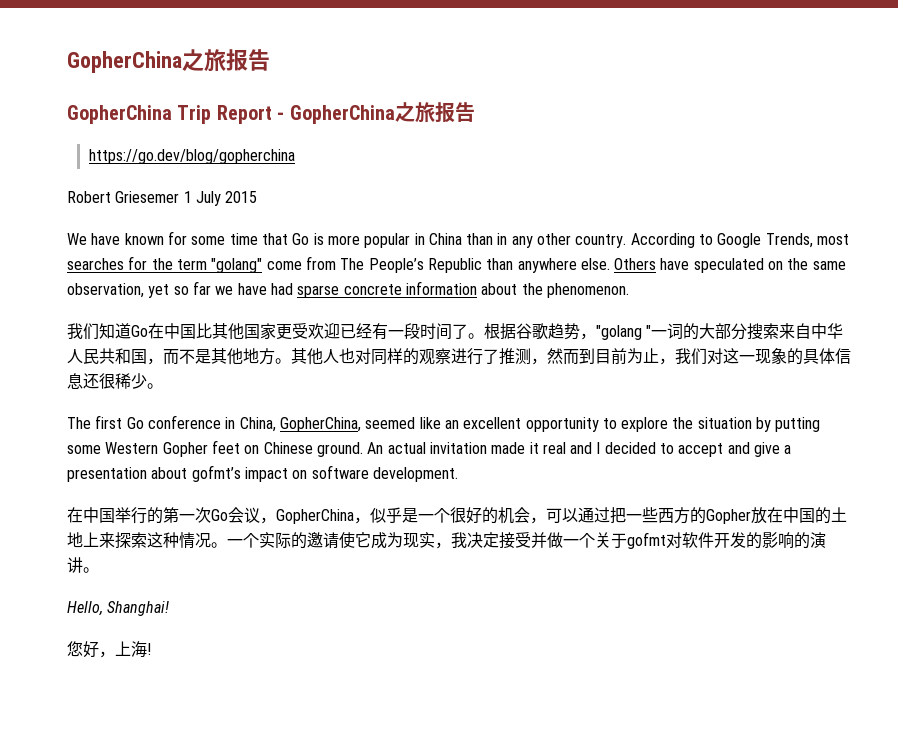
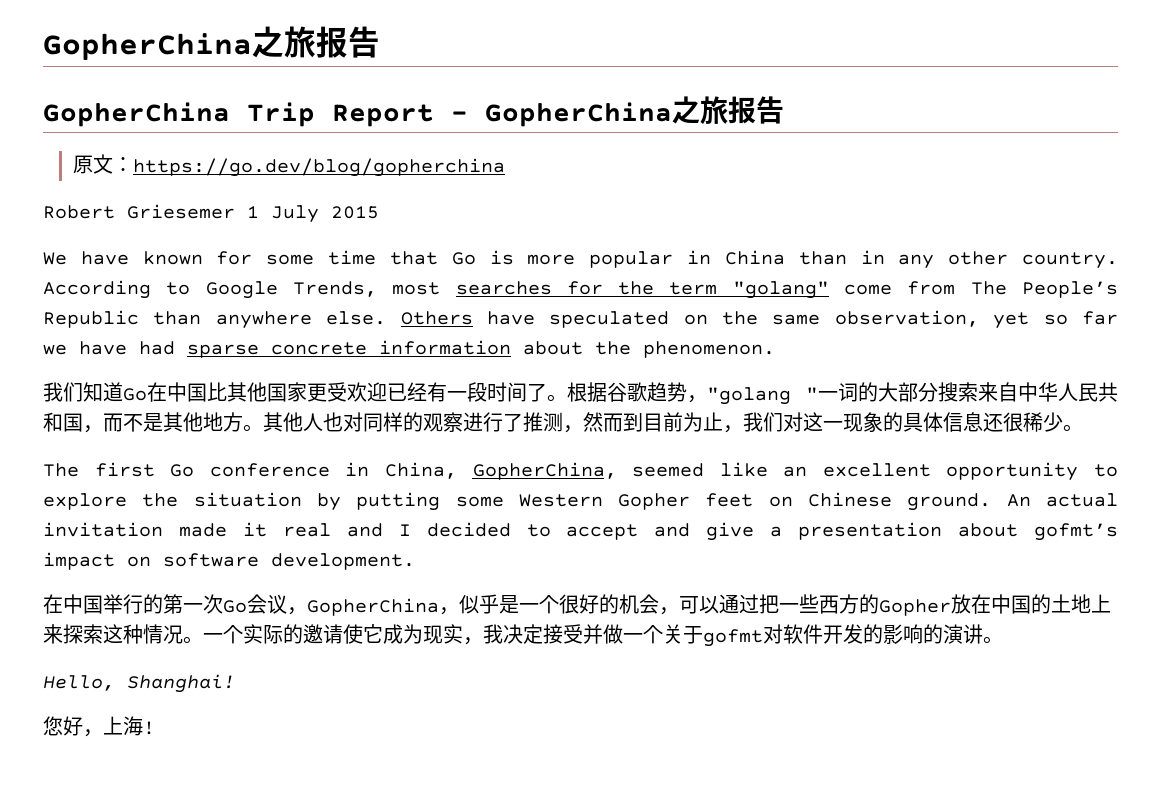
(475, 112) none -> [72,154,133,174] 原文：

